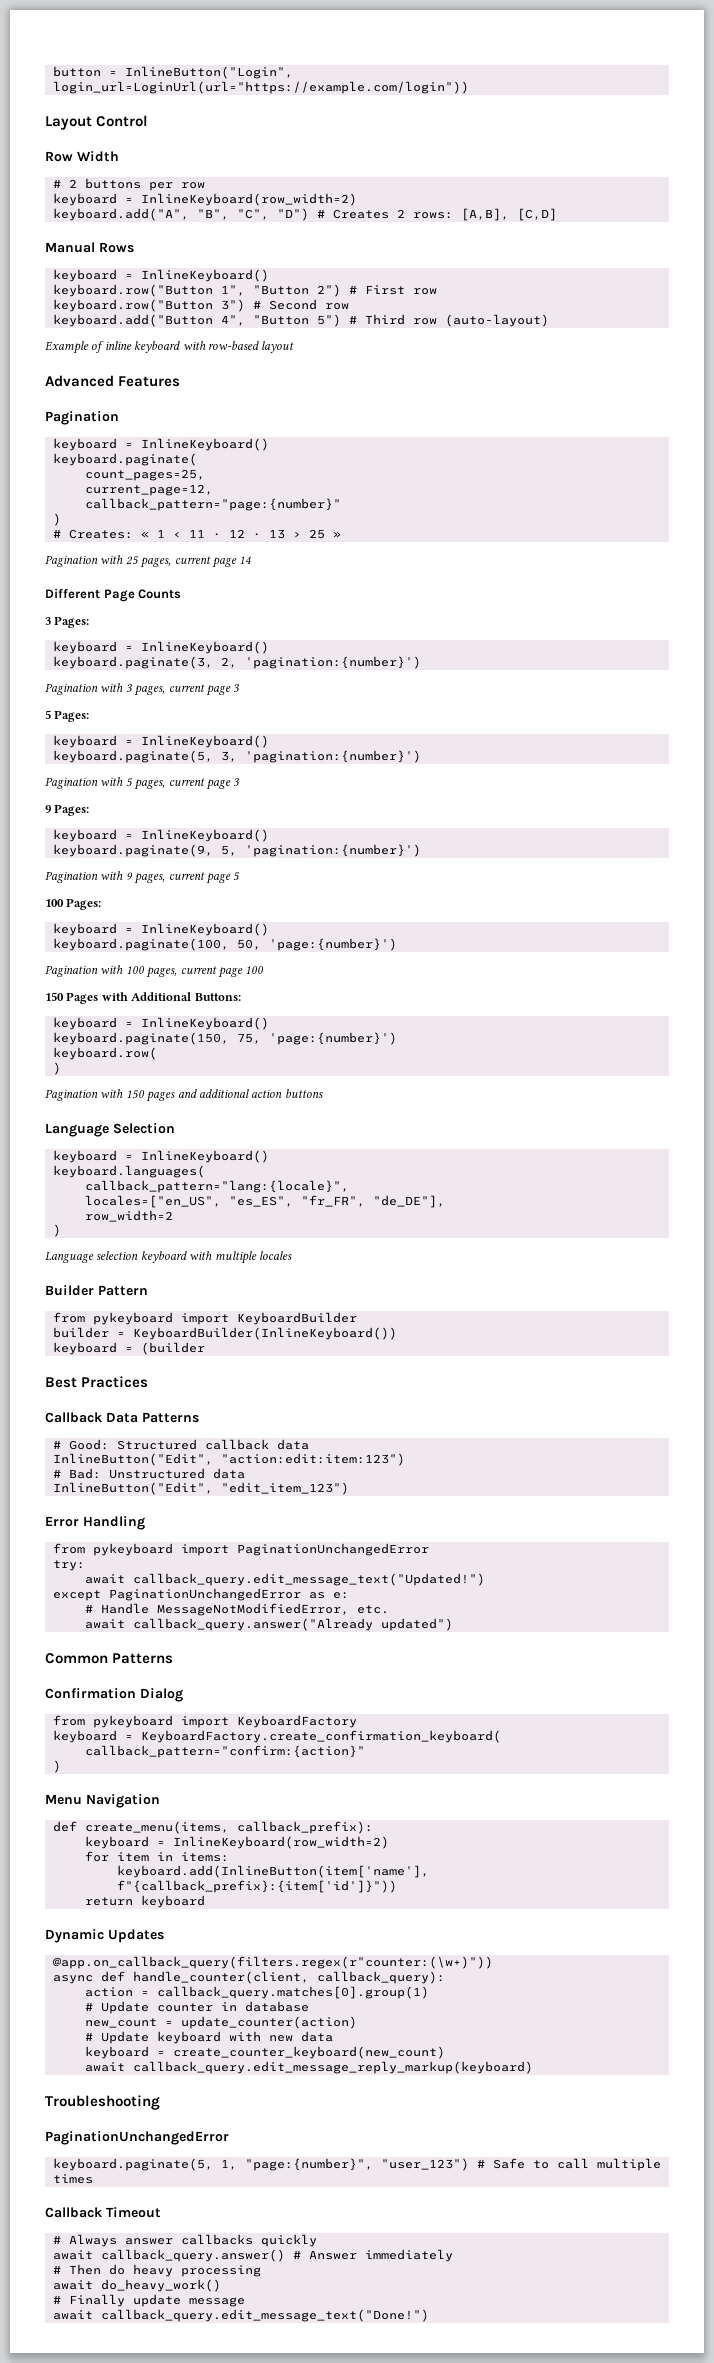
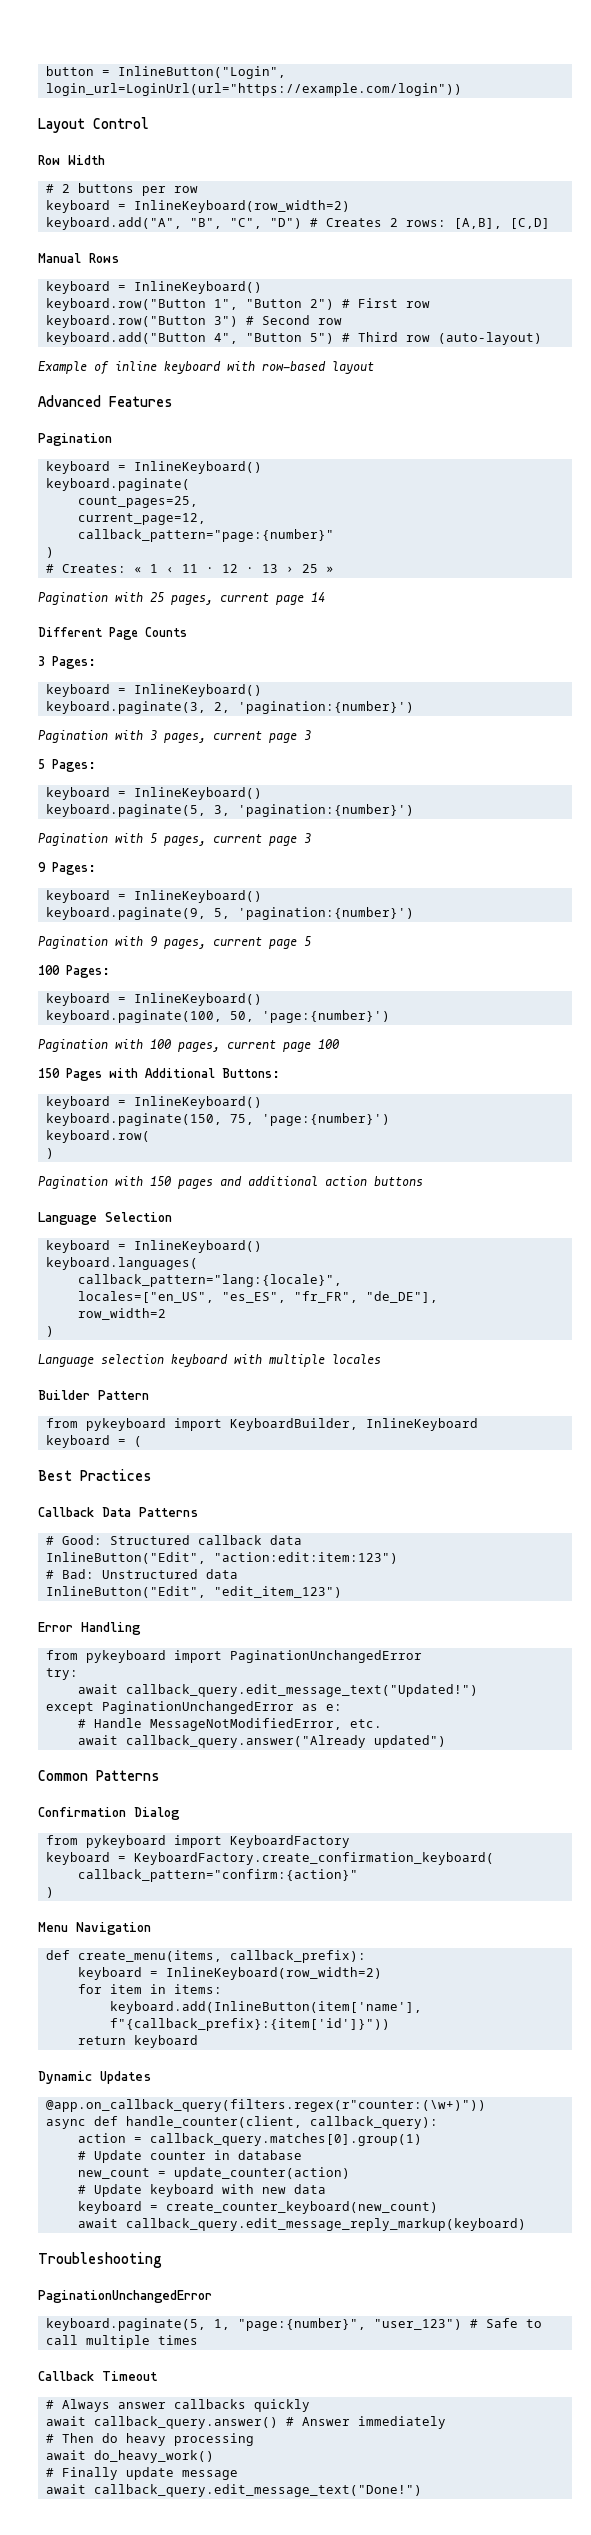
[236,1312,357,1325] [52,1327,397,1340] [52,1342,205,1355] KeyboardBuilder // builder = KeyboardBuilder(InlineKeyboard()) // keyboard = (builder -> [229,1418,478,1431] [45,1435,142,1448] KeyboardBuilder, InlineKeyboard // keyboard = (

